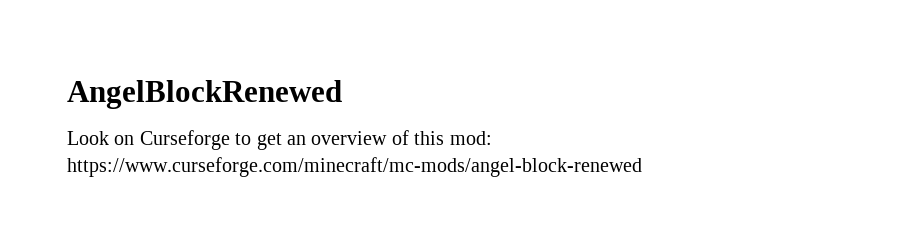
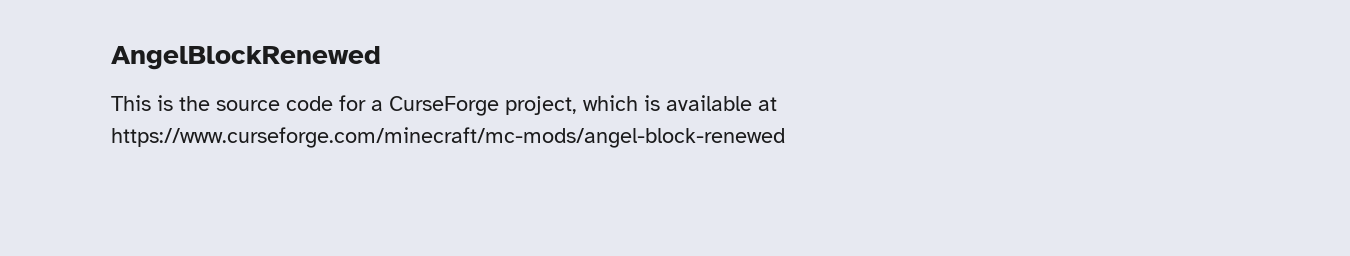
[67,130,492,150] Look on Curseforge to get an overview of this mod: -> [111,95,777,116] This is the source code for a CurseForge project, which is available at

